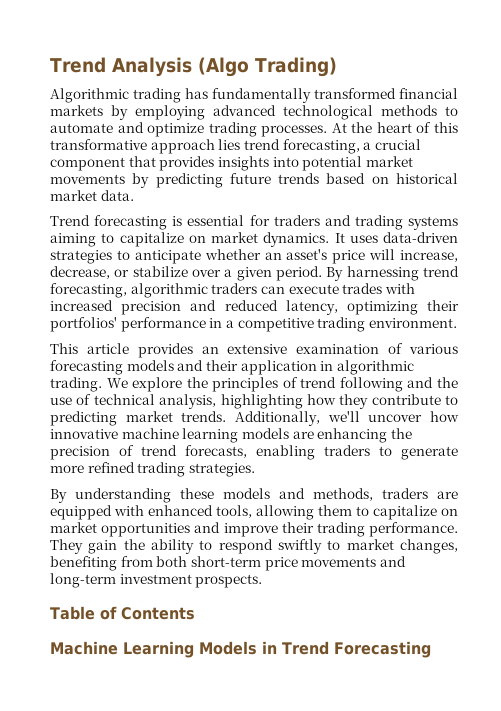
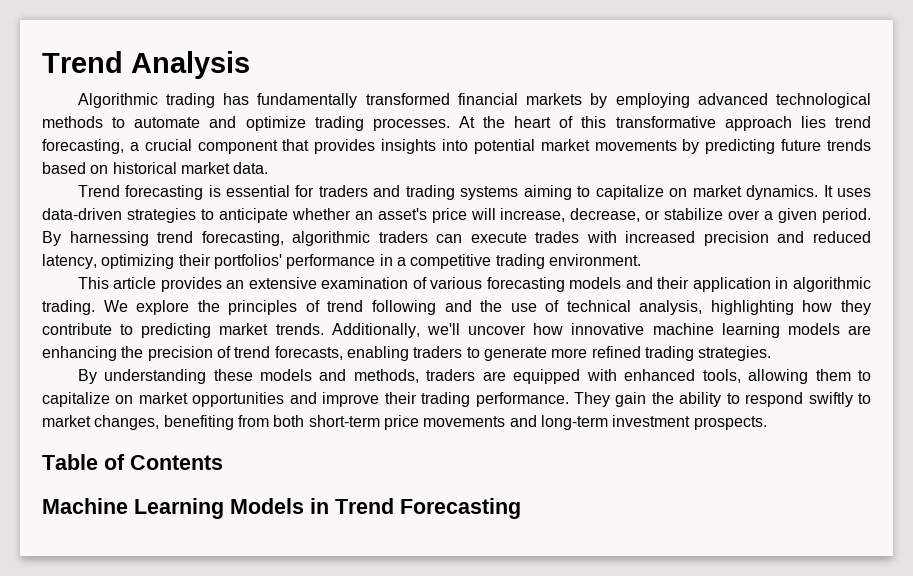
[197,57,337,77] (Algo Trading) -> (250, 65) none

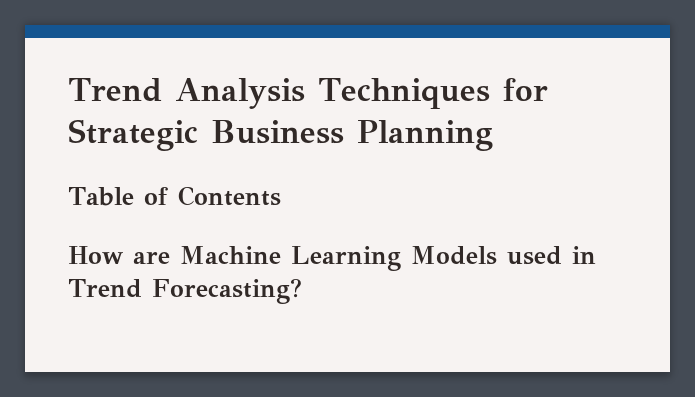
[77,93,871,108] [42,116,871,131] [42,139,871,154] [42,162,269,174] [77,185,872,200] [42,208,871,223] [42,231,872,246] [42,254,641,269] [77,277,871,292] [42,300,871,315] [42,323,872,338] [42,346,772,361] [77,369,871,384] [42,392,871,407] [42,415,767,430] // Algorithmic trading has fundamentally transformed financial markets by employing advanced technological methods to automate and optimize trading processes. At the heart of this transformative approach lies trend forecasting, a crucial component that provides insights into potential market movements by predicting future trends based on historical market data. // Trend forecasting is essential for traders and trading systems aiming to capitalize on market dynamics. It uses data-driven strategies to anticipate whether an asset's price will increase, decrease, or stabilize over a given period. By harnessing trend forecasting, algorithmic traders can execute trades with increased precision and reduced latency, optimizing their portfolios' performance in a competitive trading environment. // This article provides an extensive examination of various forecasting models and their application in algorithmic trading. We explore the principles of trend following and the use of technical analysis, highlighting how they contribute to predicting market trends. Additionally, we'll uncover how innovative machine learning models are enhancing the precision of trend forecasts, enabling traders to generate more refined trading strategies. // By understanding these models and methods, traders are equipped with enhanced tools, allowing them to capitalize on market opportunities and improve their trading performance. They gain the ability to respond swiftly to market changes, benefiting from both short-term price movements and long-term investment prospects. -> [317,78,548,109] [68,119,493,151] Techniques for Strategic Business Planning
(223, 462) none -> [68,246,170,264] How are
(304, 506) none -> [507,246,562,265] used
[400,498,521,519] Forecasting -> [151,278,302,304] Forecasting?

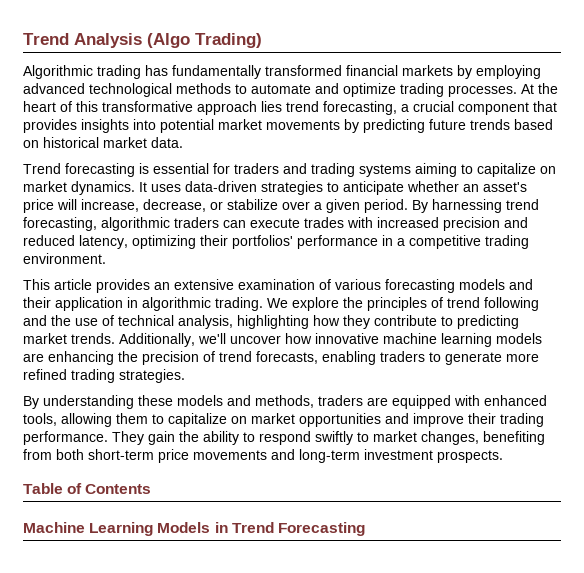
[317,78,548,109] [68,119,493,151] Techniques for Strategic Business Planning -> [147,33,262,48] [23,65,541,79] [23,83,558,97] [23,101,557,115] [23,119,553,133] [23,137,183,148] [23,163,556,177] [23,181,527,195] [23,199,539,213] [23,217,528,231] [23,235,529,249] [23,253,106,264] [23,279,533,293] [23,297,539,311] [23,315,519,329] [23,333,542,347] [23,351,539,365] [23,369,185,383] [23,395,547,409] [23,413,544,427] [23,431,545,445] [23,449,503,463] (Algo Trading) // Algorithmic trading has fundamentally transformed financial markets by employing advanced technological methods to automate and optimize trading processes. At the heart of this transformative approach lies trend forecasting, a crucial component that provides insights into potential market movements by predicting future trends based on historical market data. // Trend forecasting is essential for traders and trading systems aiming to capitalize on market dynamics. It uses data-driven strategies to anticipate whether an asset's price will increase, decrease, or stabilize over a given period. By harnessing trend forecasting, algorithmic traders can execute trades with increased precision and reduced latency, optimizing their portfolios' performance in a competitive trading environment. // This article provides an extensive examination of various forecasting models and their application in algorithmic trading. We explore the principles of trend following and the use of technical analysis, highlighting how they contribute to predicting market trends. Additionally, we'll uncover how innovative machine learning models are enhancing the precision of trend forecasts, enabling traders to generate more refined trading strategies. // By understanding these models and methods, traders are equipped with enhanced tools, allowing them to capitalize on market opportunities and improve their trading performance. They gain the ability to respond swiftly to market changes, benefiting from both short-term price movements and long-term investment prospects.
[68,246,170,264] How are -> (152, 489) none
[507,246,562,265] used -> (211, 527) none
[151,278,302,304] Forecasting? -> [277,522,365,536] Forecasting

